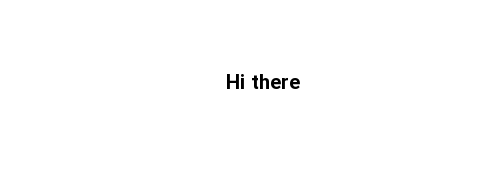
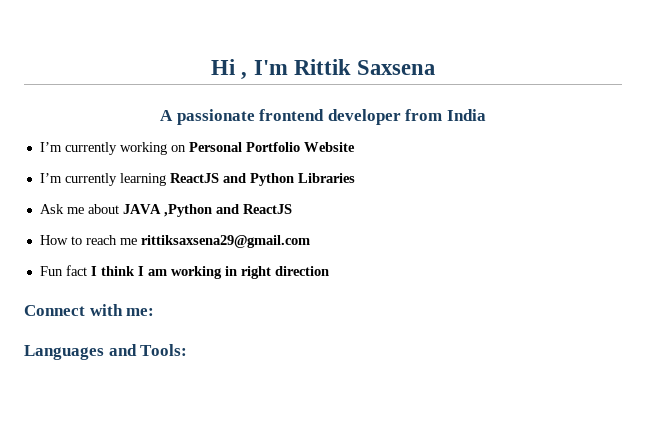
[250,74,300,89] there -> [241,59,435,80] [160,109,486,125] [39,142,355,155] [39,173,355,186] [39,204,292,217] [39,235,310,248] [39,265,329,279] [24,304,155,316] [24,344,188,360] , I'm Rittik Saxsena // A passionate frontend developer from India // I’m currently working on Personal Portfolio Website // I’m currently learning ReactJS and Python Libraries // Ask me about JAVA ,Python and ReactJS // How to reach me rittiksaxsena29@gmail.com // Fun fact I think I am working in right direction // Connect with me: // Languages and Tools:

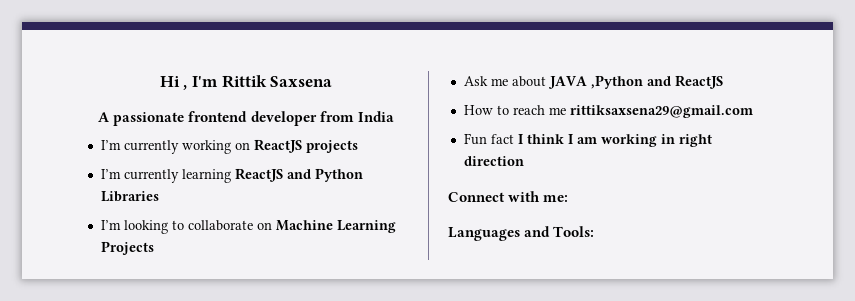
[188,142,355,152] Personal Portfolio Website -> [253,139,358,153] ReactJS projects
(355, 178) none -> [100,220,396,234] [100,241,154,255] // I’m looking to collaborate on Machine Learning Projects

